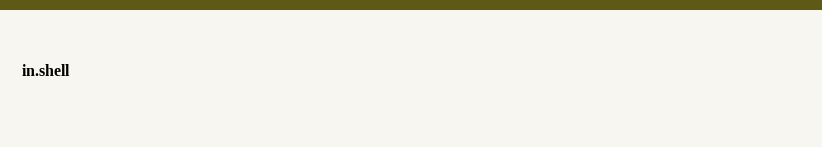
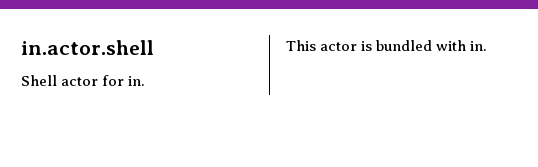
[22,64,70,76] in.shell -> [21,40,154,55] [21,75,146,86] [286,40,488,51] in.actor.shell // Shell actor for in. // This actor is bundled with in.

